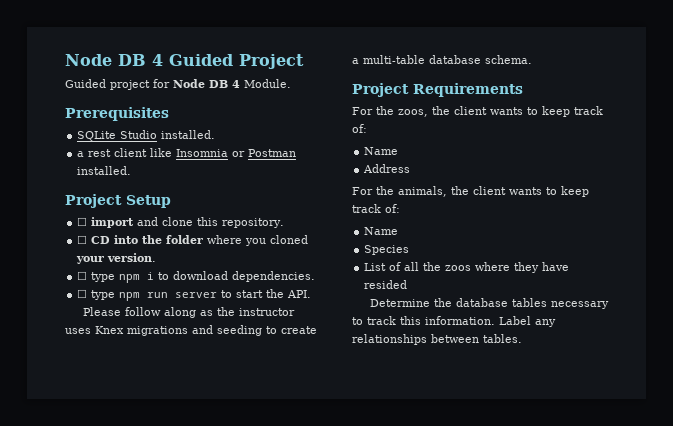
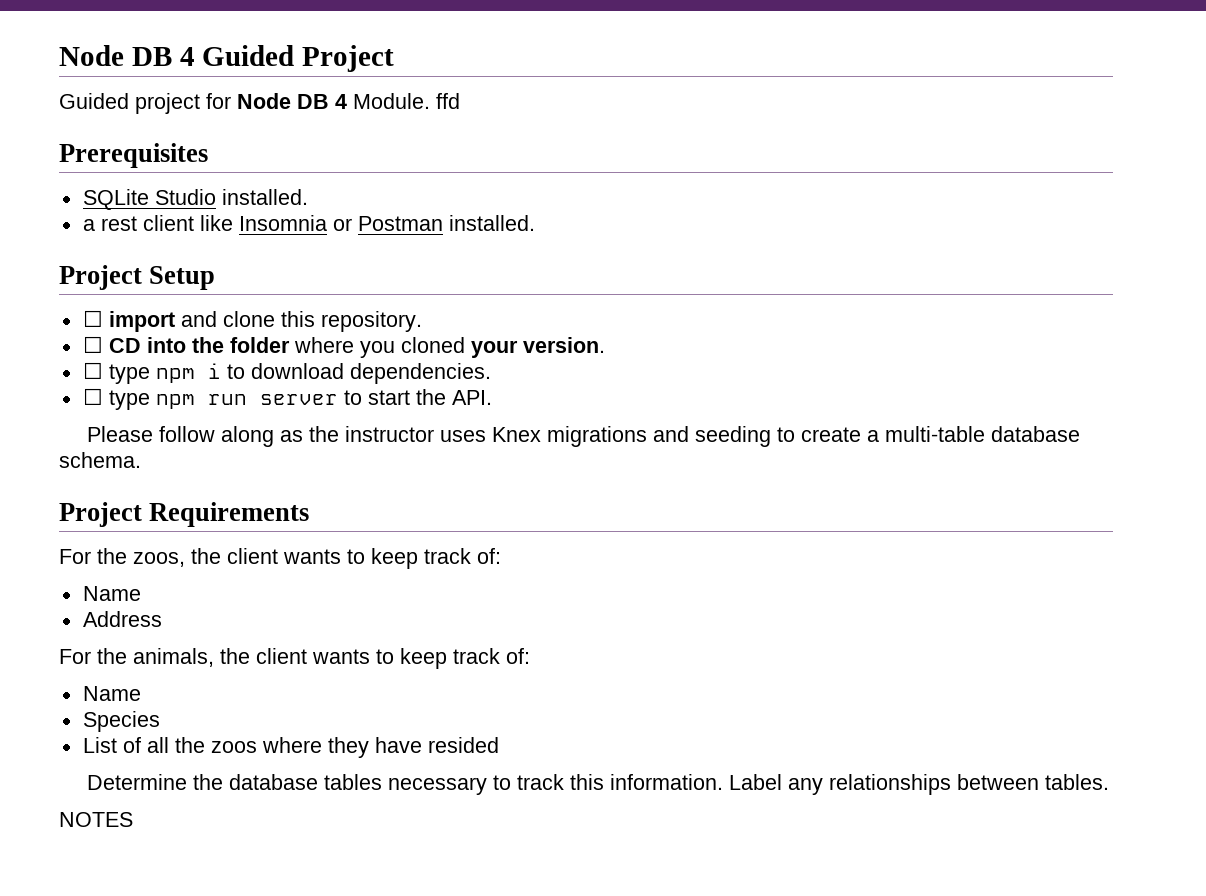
(291, 83) none -> [436,93,460,109] ffd
(522, 338) none -> [59,812,133,827] // NOTES

